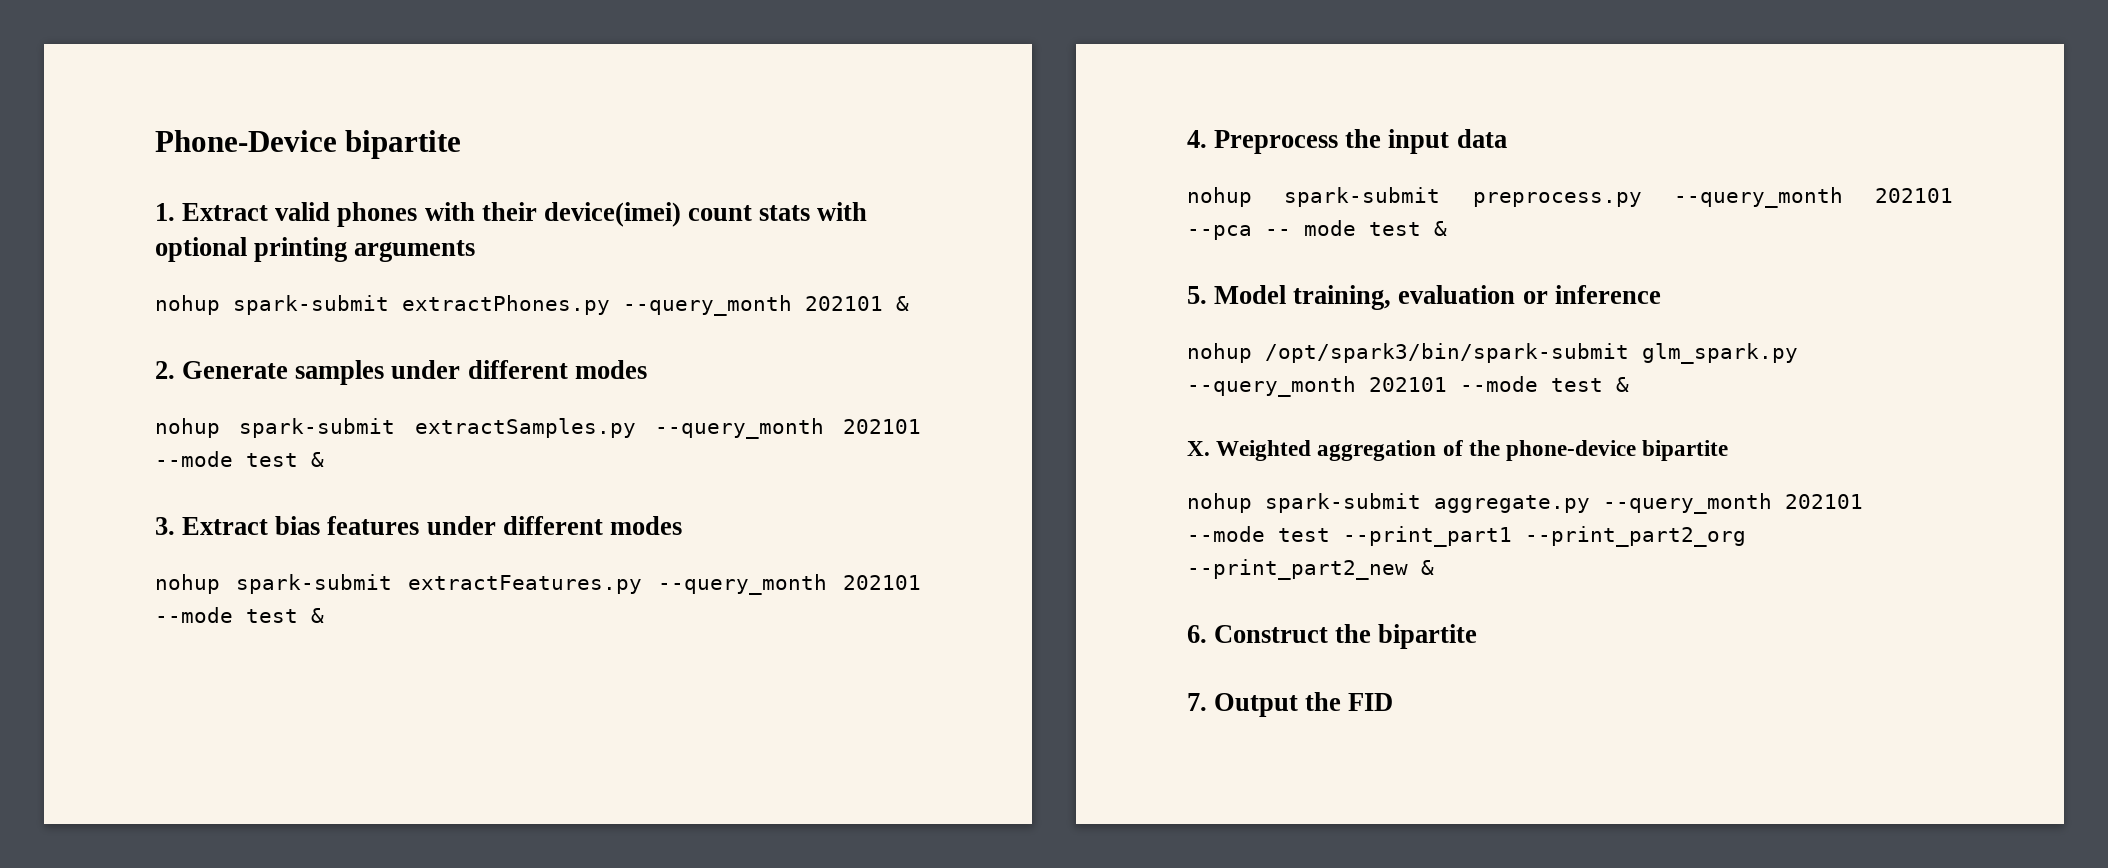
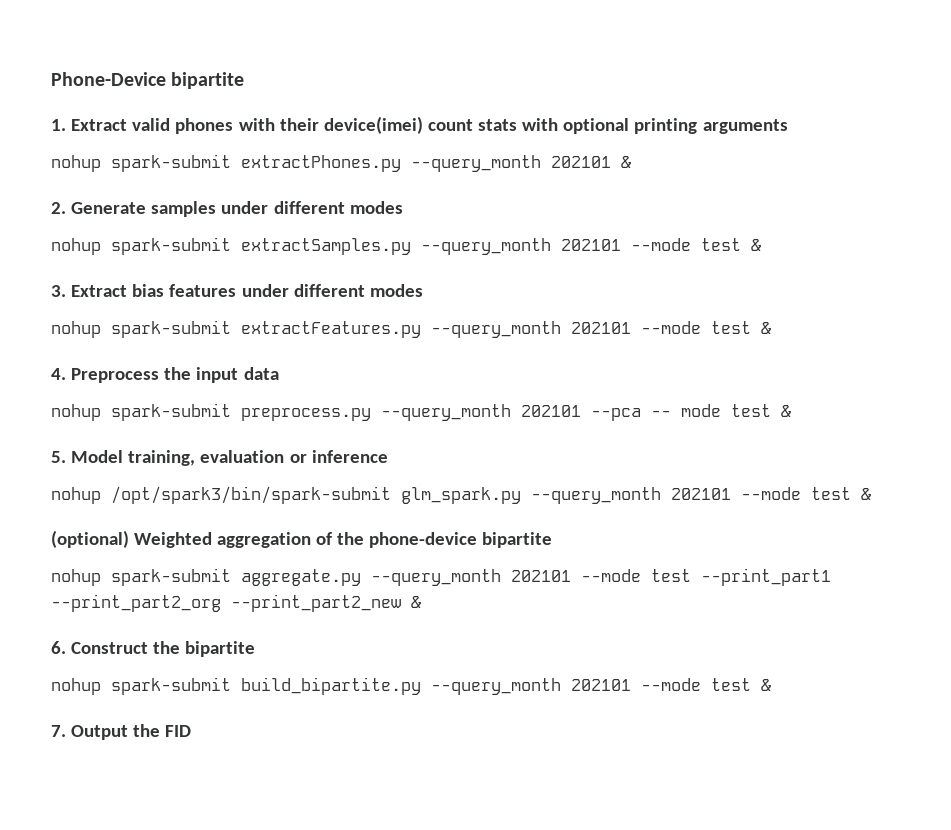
[1187,441,1210,456] X. -> [51,530,129,548] (optional)
(1478, 636) none -> [51,677,771,695] // nohup spark-submit build_bipartite.py --query_month 202101 --mode test &

